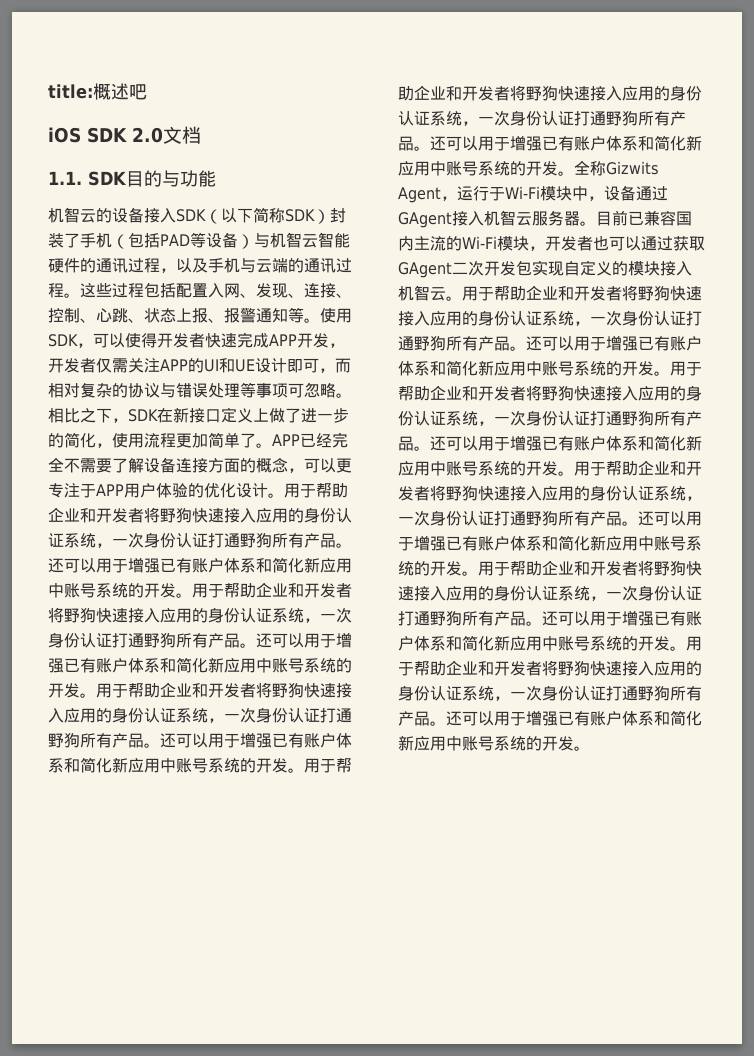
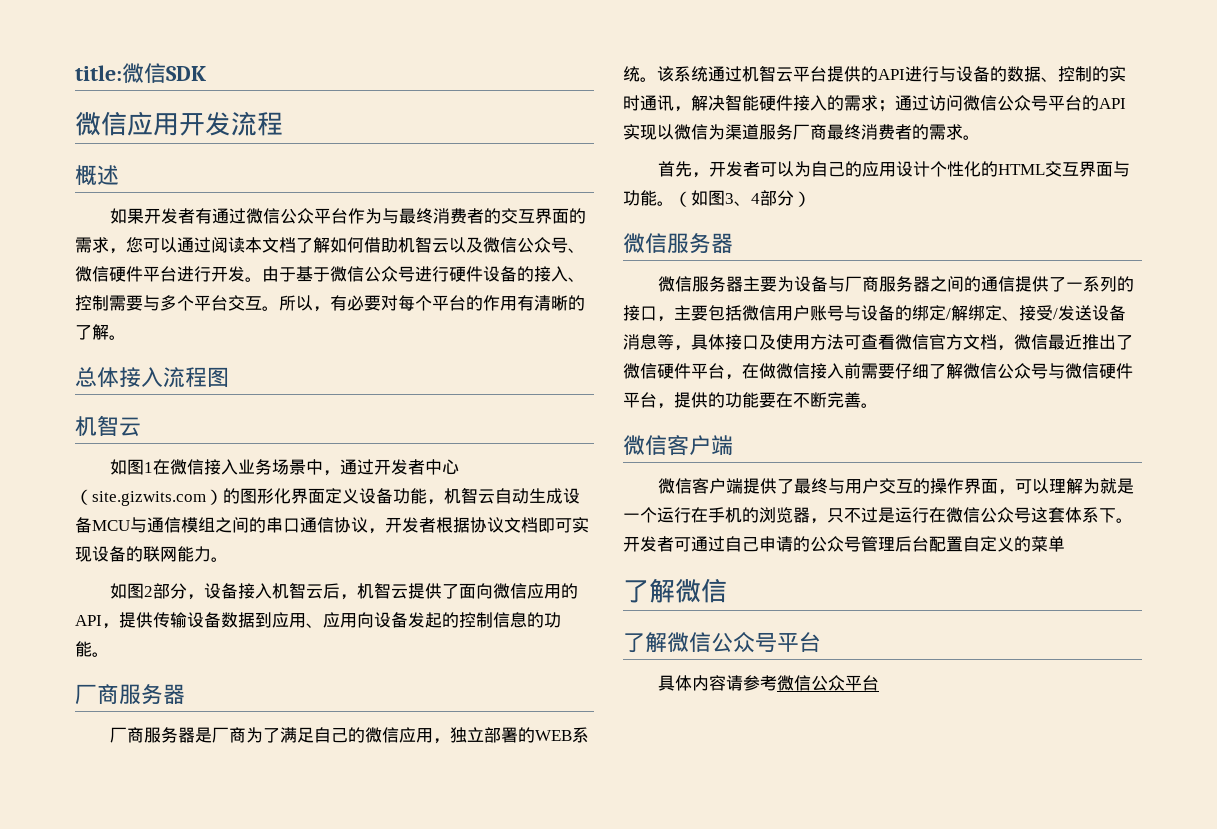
[93,83,147,100] [48,126,201,144] [48,170,216,187] [48,207,346,224] [48,232,350,249] [48,258,352,273] [48,282,352,298] [48,307,352,323] [48,332,345,348] [48,358,351,373] [48,382,352,398] [48,407,349,423] [48,432,348,448] [48,457,352,473] [48,483,348,498] [48,507,352,523] [48,532,352,548] [48,557,352,573] [48,582,352,598] [48,607,352,623] [48,632,352,648] [48,657,352,673] [48,682,352,698] [48,707,352,723] [48,732,352,748] [48,757,352,773] [398,85,702,101] [398,110,686,126] [398,135,702,151] [398,160,659,176] [398,185,668,203] [398,210,692,228] [398,236,705,251] [398,260,692,278] [398,285,702,301] [398,310,702,326] [398,335,702,351] [398,360,702,376] [398,385,702,401] [398,410,702,426] [398,435,702,451] [398,460,702,476] [398,485,702,501] [398,510,702,526] [398,535,702,551] [398,560,702,576] [398,585,702,601] [398,610,702,626] [398,635,702,651] [398,660,702,676] [398,685,702,701] [398,710,702,726] [398,735,590,751] 概述吧 // iOS SDK 2.0文档 // 1.1. SDK目的与功能 // 机智云的设备接入SDK（以下简称SDK）封装了手机（包括PAD等设备）与机智云智能硬件的通讯过程，以及手机与云端的通讯过程。这些过程包括配置入网、发现、连接、控制、心跳、状态上报、报警通知等。使用SDK，可以使得开发者快速完成APP开发，开发者仅需关注APP的UI和UE设计即可，而相对复杂的协议与错误处理等事项可忽略。相比之下，SDK在新接口定义上做了进一步的简化，使用流程更加简单了。APP已经完全不需要了解设备连接方面的概念，可以更专注于APP用户体验的优化设计。用于帮助企业和开发者将野狗快速接入应用的身份认证系统，一次身份认证打通野狗所有产品。还可以用于增强已有账户体系和简化新应用中账号系统的开发。用于帮助企业和开发者将野狗快速接入应用的身份认证系统，一次身份认证打通野狗所有产品。还可以用于增强已有账户体系和简化新应用中账号系统的开发。用于帮助企业和开发者将野狗快速接入应用的身份认证系统，一次身份认证打通野狗所有产品。还可以用于增强已有账户体系和简化新应用中账号系统的开发。用于帮助企业和开发者将野狗快速接入应用的身份认证系统，一次身份认证打通野狗所有产品。还可以用于增强已有账户体系和简化新应用中账号系统的开发。全称Gizwits Agent，运行于Wi-Fi模块中，设备通过GAgent接入机智云服务器。目前已兼容国内主流的Wi-Fi模块，开发者也可以通过获取GAgent二次开发包实现自定义的模块接入机智云。用于帮助企业和开发者将野狗快速接入应用的身份认证系统，一次身份认证打通野狗所有产品。还可以用于增强已有账户体系和简化新应用中账号系统的开发。用于帮助企业和开发者将野狗快速接入应用的身份认证系统，一次身份认证打通野狗所有产品。还可以用于增强已有账户体系和简化新应用中账号系统的开发。用于帮助企业和开发者将野狗快速接入应用的身份认证系统，一次身份认证打通野狗所有产品。还可以用于增强已有账户体系和简化新应用中账号系统的开发。用于帮助企业和开发者将野狗快速接入应用的身份认证系统，一次身份认证打通野狗所有产品。还可以用于增强已有账户体系和简化新应用中账号系统的开发。用于帮助企业和开发者将野狗快速接入应用的身份认证系统，一次身份认证打通野狗所有产品。还可以用于增强已有账户体系和简化新应用中账号系统的开发。 -> [122,63,206,83] [75,111,283,136] [75,165,119,185] [109,208,586,224] [75,236,585,254] [75,266,585,282] [75,295,585,312] [75,324,126,340] [75,367,229,388] [75,415,141,436] [109,459,459,476] [75,487,580,506] [75,517,589,534] [75,546,228,562] [109,582,578,600] [75,612,561,629] [75,641,109,657] [75,684,185,705] [109,727,589,744] [623,65,1126,82] [623,94,1126,112] [623,124,980,140] [657,161,1130,178] [623,190,811,207] [623,233,733,254] [657,276,1134,292] [623,305,1126,322] [623,334,1133,351] [623,363,1133,380] [623,392,878,409] [623,435,733,456] [657,478,1134,495] [623,507,1133,524] [623,536,1065,552] [623,578,727,603] [623,632,821,653] [657,675,879,691] 微信SDK // 微信应用开发流程 // 概述 // 如果开发者有通过微信公众平台作为与最终消费者的交互界面的需求，您可以通过阅读本文档了解如何借助机智云以及微信公众号、微信硬件平台进行开发。由于基于微信公众号进行硬件设备的接入、控制需要与多个平台交互。所以，有必要对每个平台的作用有清晰的了解。 // 总体接入流程图 // 机智云 // 如图1在微信接入业务场景中，通过开发者中心（site.gizwits.com）的图形化界面定义设备功能，机智云自动生成设备MCU与通信模组之间的串口通信协议，开发者根据协议文档即可实现设备的联网能力。 // 如图2部分，设备接入机智云后，机智云提供了面向微信应用的API，提供传输设备数据到应用、应用向设备发起的控制信息的功能。 // 厂商服务器 // 厂商服务器是厂商为了满足自己的微信应用，独立部署的WEB系统。该系统通过机智云平台提供的API进行与设备的数据、控制的实时通讯，解决智能硬件接入的需求；通过访问微信公众号平台的API实现以微信为渠道服务厂商最终消费者的需求。 // 首先，开发者可以为自己的应用设计个性化的HTML交互界面与功能。（如图3、4部分） // 微信服务器 // 微信服务器主要为设备与厂商服务器之间的通信提供了一系列的接口，主要包括微信用户账号与设备的绑定/解绑定、接受/发送设备消息等，具体接口及使用方法可查看微信官方文档，微信最近推出了微信硬件平台，在做微信接入前需要仔细了解微信公众号与微信硬件平台，提供的功能要在不断完善。 // 微信客户端 // 微信客户端提供了最终与用户交互的操作界面，可以理解为就是一个运行在手机的浏览器，只不过是运行在微信公众号这套体系下。开发者可通过自己申请的公众号管理后台配置自定义的菜单 // 了解微信 // 了解微信公众号平台 // 具体内容请参考微信公众平台

